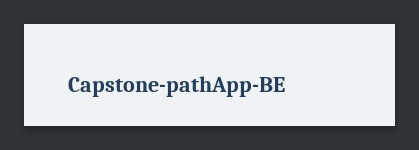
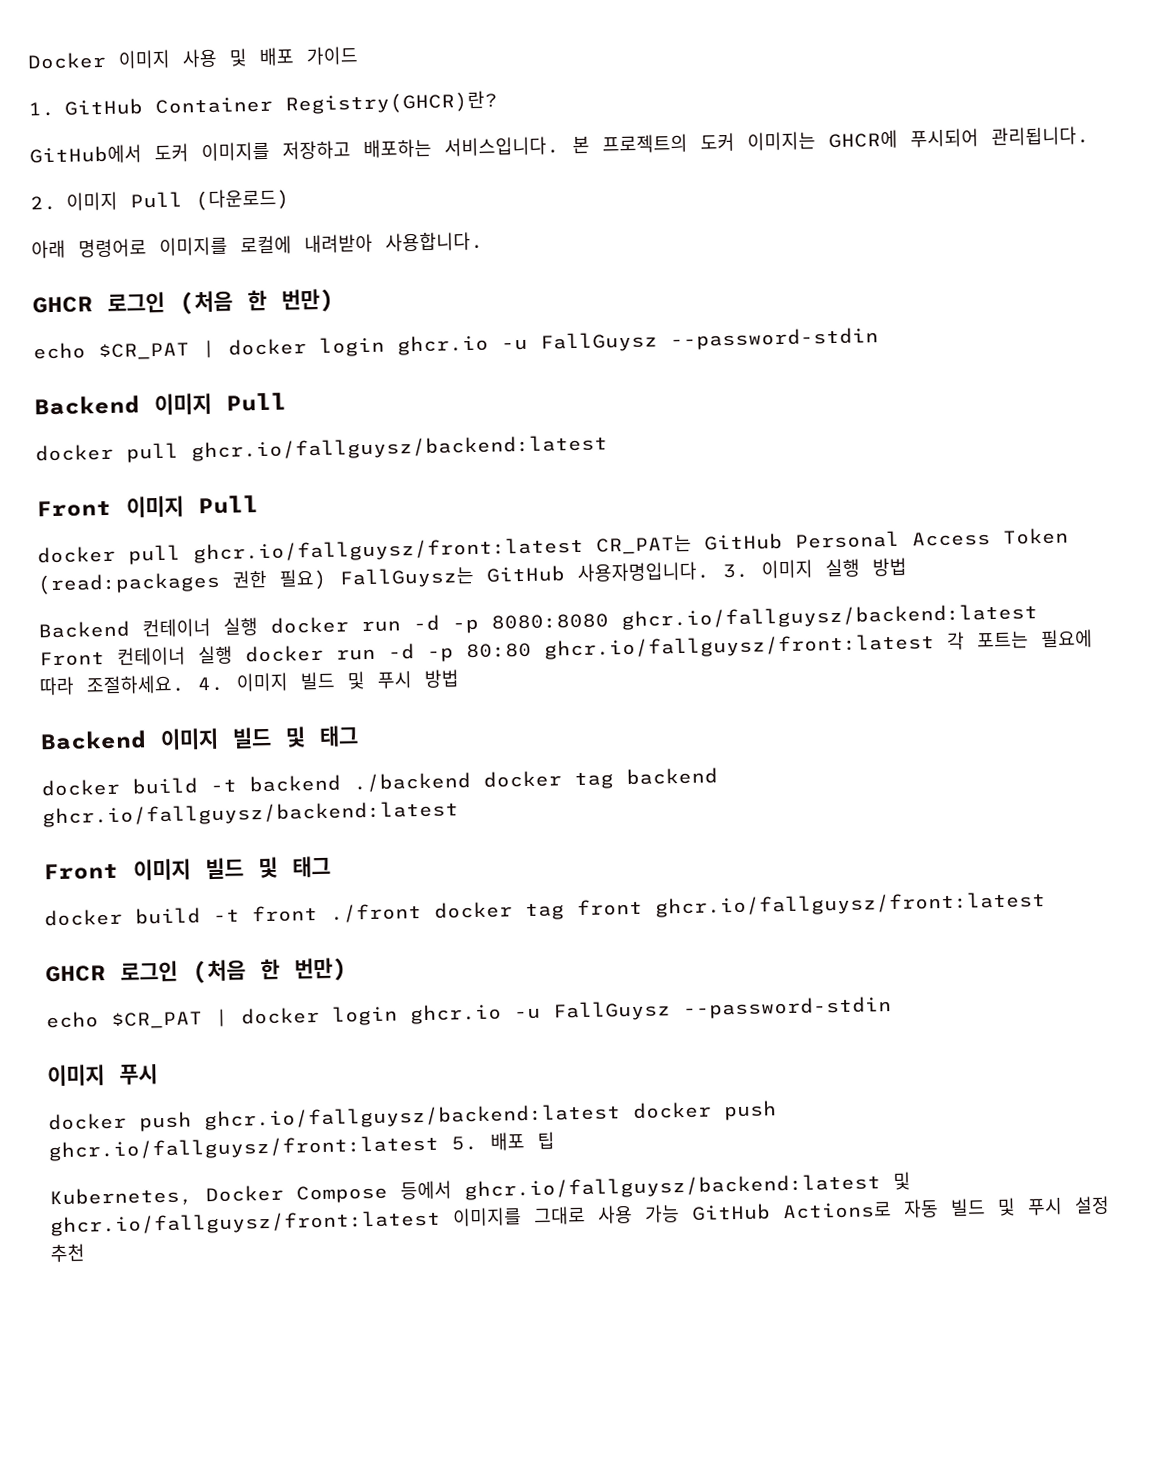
[68,76,285,97] Capstone-pathApp-BE -> [27,46,358,70] [28,90,498,117] [29,126,1090,165] [30,188,290,211] [31,231,484,259] [32,288,335,315] [33,327,879,361] [34,392,287,416] [35,434,608,463] [36,495,259,518] [37,527,1069,565] [37,557,907,595] [38,603,1038,639] [39,629,1093,667] [39,669,459,696] [40,725,359,751] [41,767,718,797] [42,800,459,828] [43,855,331,881] [44,891,1046,927] [45,957,348,984] [46,996,892,1029] [47,1064,158,1087] [48,1100,777,1132] [48,1131,555,1162] [49,1171,911,1208] [50,1195,1110,1237] [50,1243,85,1263] Docker 이미지 사용 및 배포 가이드 // 1. GitHub Container Registry(GHCR)란? // GitHub에서 도커 이미지를 저장하고 배포하는 서비스입니다. 본 프로젝트의 도커 이미지는 GHCR에 푸시되어 관리됩니다. // 2. 이미지 Pull (다운로드) // 아래 명령어로 이미지를 로컬에 내려받아 사용합니다. // GHCR 로그인 (처음 한 번만) // echo $CR_PAT | docker login ghcr.io -u FallGuysz --password-stdin // Backend 이미지 Pull // docker pull ghcr.io/fallguysz/backend:latest // Front 이미지 Pull // docker pull ghcr.io/fallguysz/front:latest CR_PAT는 GitHub Personal Access Token (read:packages 권한 필요) FallGuysz는 GitHub 사용자명입니다. 3. 이미지 실행 방법 // Backend 컨테이너 실행 docker run -d -p 8080:8080 ghcr.io/fallguysz/backend:latest Front 컨테이너 실행 docker run -d -p 80:80 ghcr.io/fallguysz/front:latest 각 포트는 필요에 따라 조절하세요. 4. 이미지 빌드 및 푸시 방법 // Backend 이미지 빌드 및 태그 // docker build -t backend ./backend docker tag backend ghcr.io/fallguysz/backend:latest // Front 이미지 빌드 및 태그 // docker build -t front ./front docker tag front ghcr.io/fallguysz/front:latest // GHCR 로그인 (처음 한 번만) // echo $CR_PAT | docker login ghcr.io -u FallGuysz --password-stdin // 이미지 푸시 // docker push ghcr.io/fallguysz/backend:latest docker push ghcr.io/fallguysz/front:latest 5. 배포 팁 // Kubernetes, Docker Compose 등에서 ghcr.io/fallguysz/backend:latest 및 ghcr.io/fallguysz/front:latest 이미지를 그대로 사용 가능 GitHub Actions로 자동 빌드 및 푸시 설정 추천

